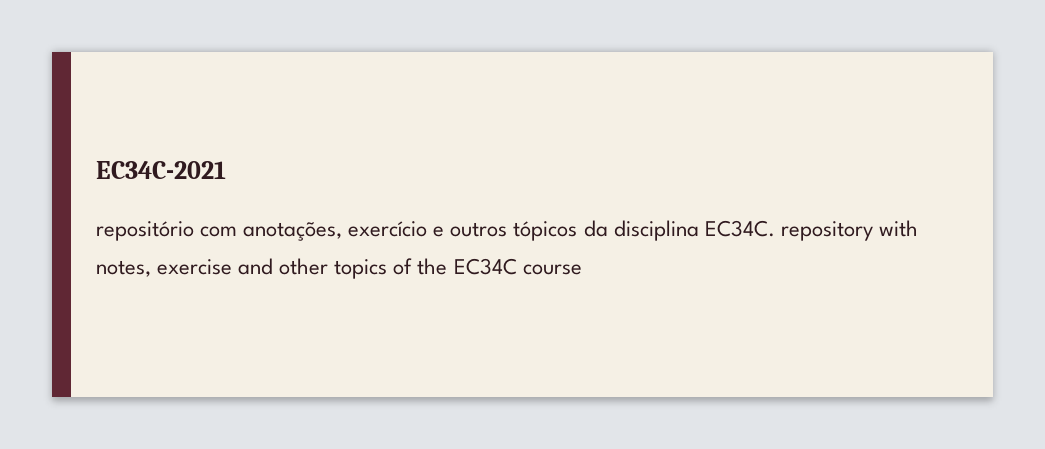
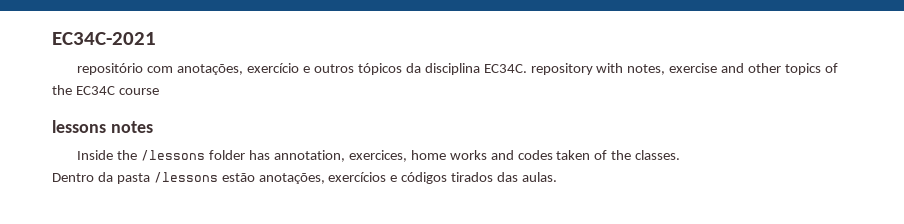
(582, 269) none -> [52,120,153,133] [77,150,681,162] [52,172,558,184] // lessons notes // Inside the /lessons folder has annotation, exercices, home works and codes taken of the classes. // Dentro da pasta /lessons estão anotações, exercícios e códigos tirados das aulas.

